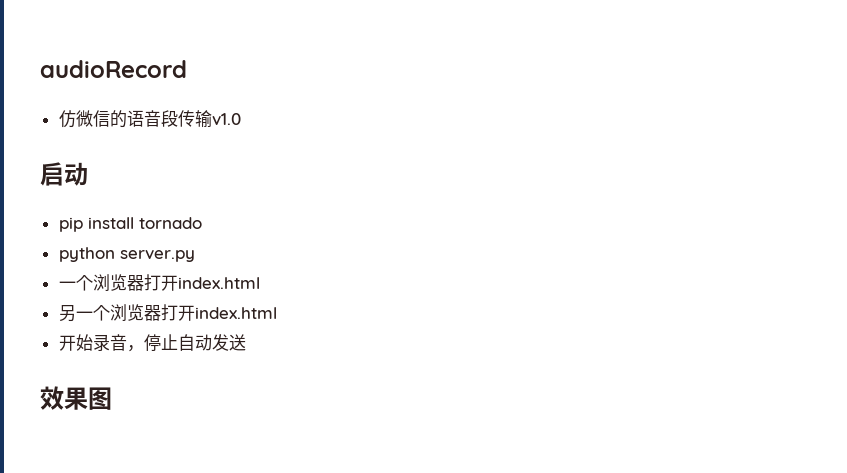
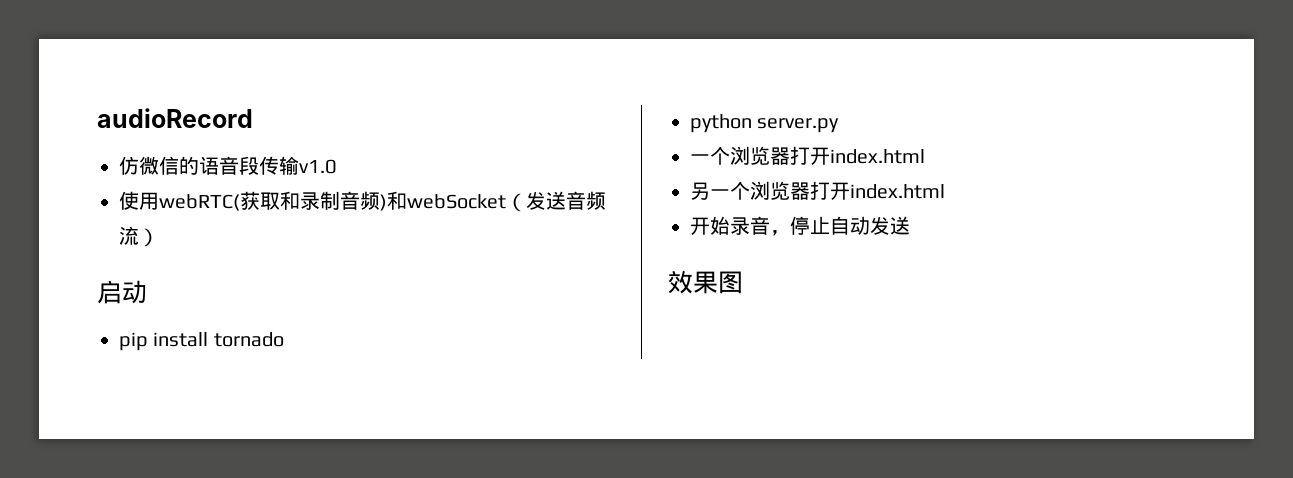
(241, 119) none -> [119,191,606,212] [119,226,159,247] // 使用webRTC(获取和录制音频)和webSocket（发送音频流）

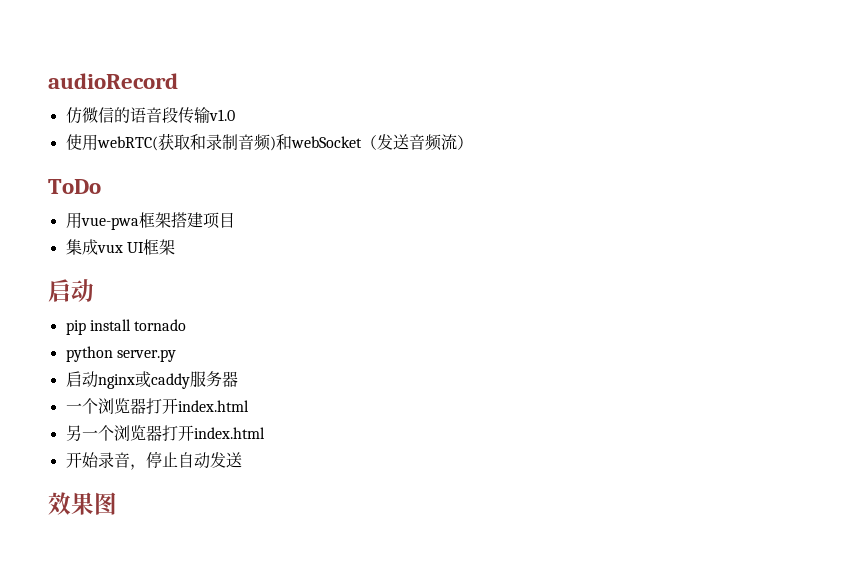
(159, 237) none -> [48,179,101,194] [65,212,235,230] [65,239,175,255] // ToDo // 用vue-pwa框架搭建项目 // 集成vux UI框架
(840, 125) none -> [65,371,238,389] // 启动nginx或caddy服务器

